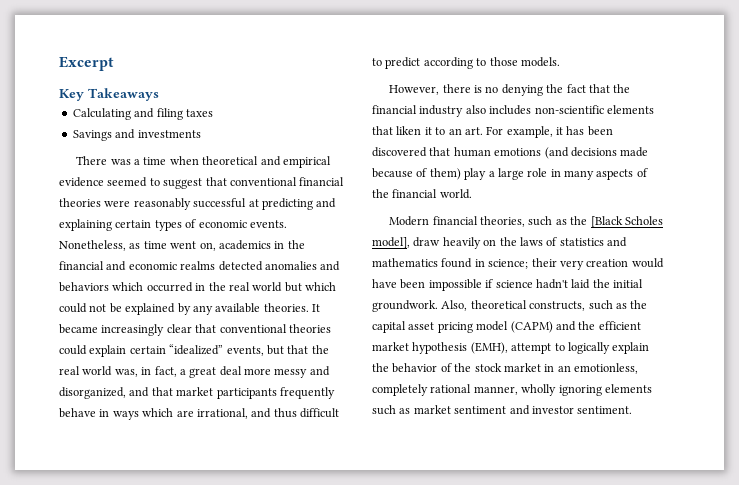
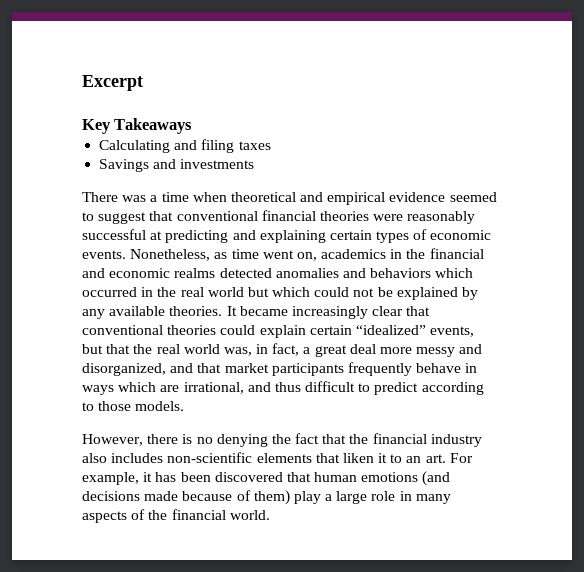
[389,216,663,228] [372,237,627,249] [372,258,664,270] [372,279,643,291] [372,300,648,312] [372,321,641,333] [372,342,650,354] [372,363,638,374] [372,384,652,396] [372,405,633,415] // Modern financial theories, such as the [Black Scholes model], draw heavily on the laws of statistics and mathematics found in science; their very creation would have been impossible if science hadn't laid the initial groundwork. Also, theoretical constructs, such as the capital asset pricing model (CAPM) and the efficient market hypothesis (EMH), attempt to logically explain the behavior of the stock market in an emotionless, completely rational manner, wholly ignoring elements such as market sentiment and investor sentiment. -> (270, 515) none

